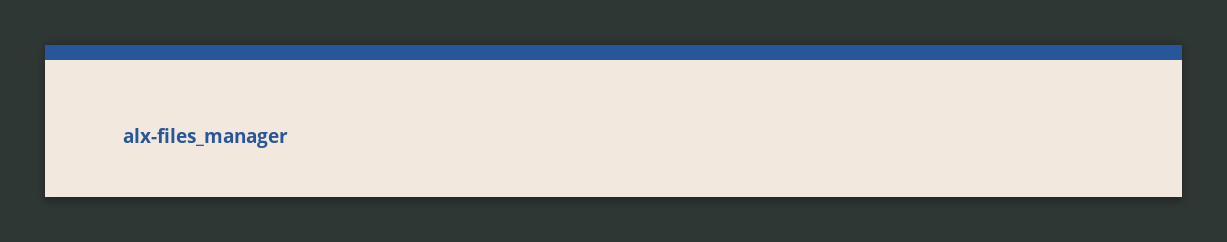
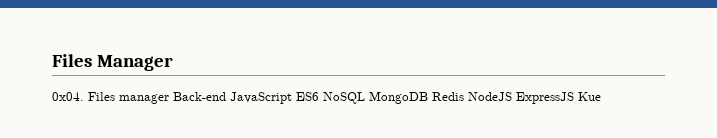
[123,128,288,148] alx-files_manager -> [52,54,173,71] [52,91,601,104] Files Manager // 0x04. Files manager Back-end JavaScript ES6 NoSQL MongoDB Redis NodeJS ExpressJS Kue

